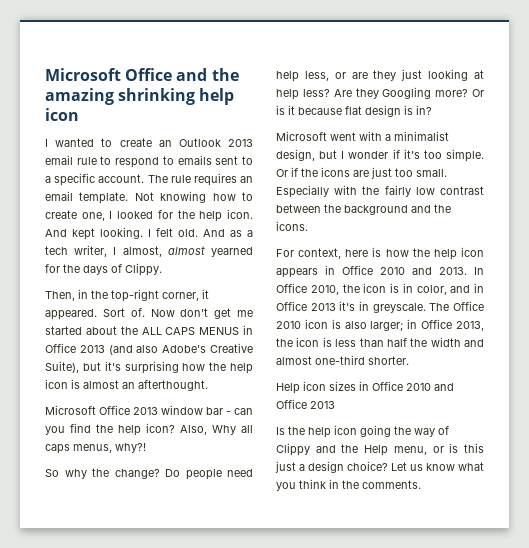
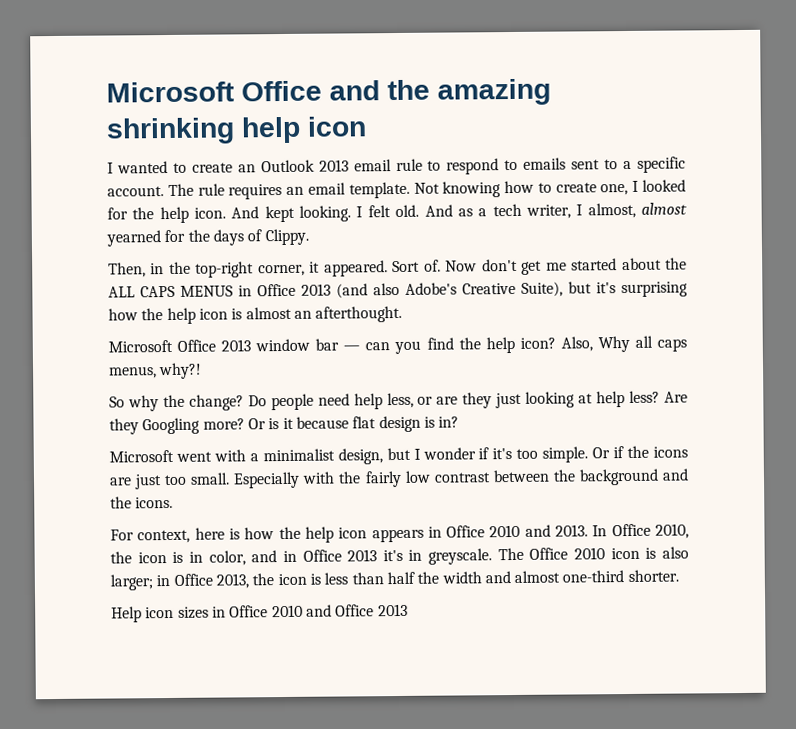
[226,411,231,415] - -> [343,345,361,351] —
[276,425,449,438] [276,443,484,456] [275,461,484,473] [276,479,421,491] // Is the help icon going the way of Clippy and the Help menu, or is this just a design choice? Let us know what you think in the comments. -> (408, 610) none

